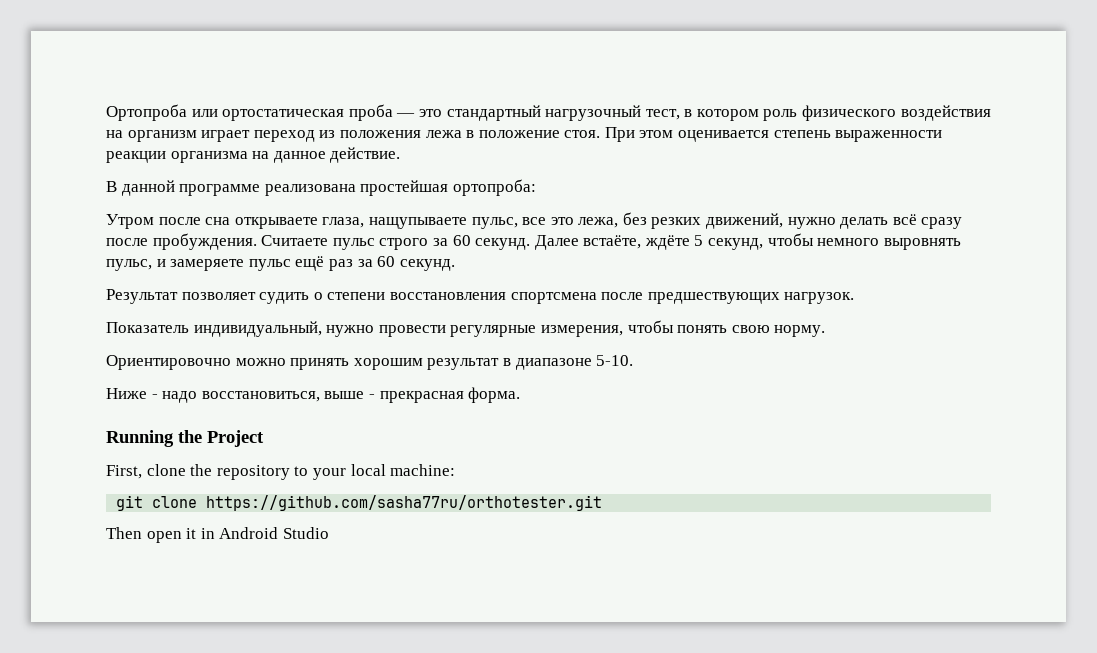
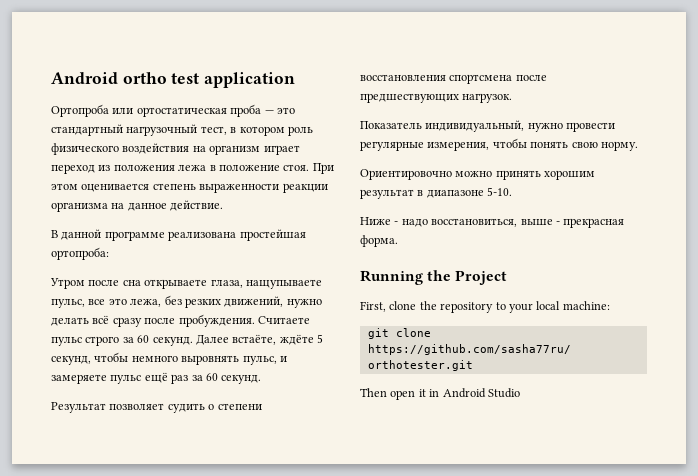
(106, 112) none -> [51,72,296,88] Android ortho test application //

